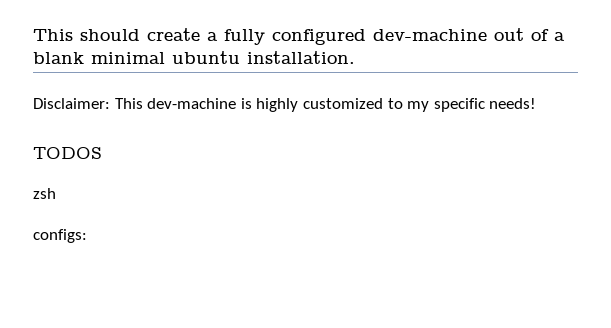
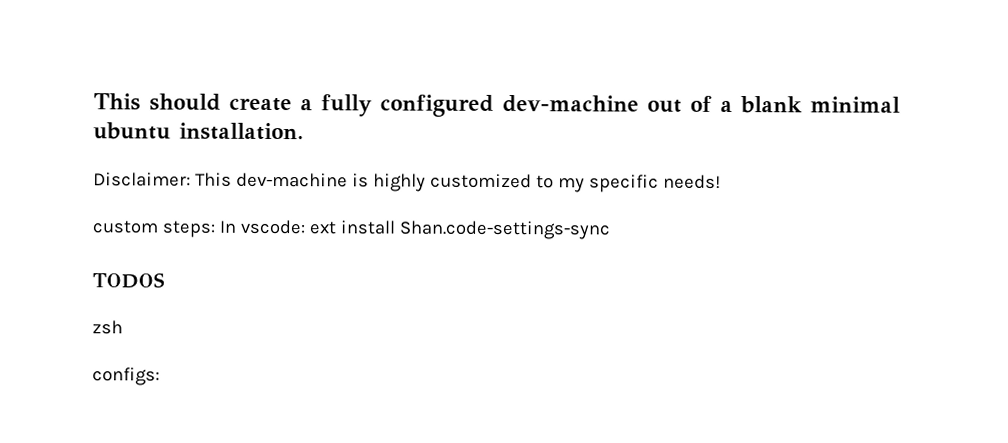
(537, 103) none -> [92,219,611,240] // custom steps: In vscode: ext install Shan.code-settings-sync

